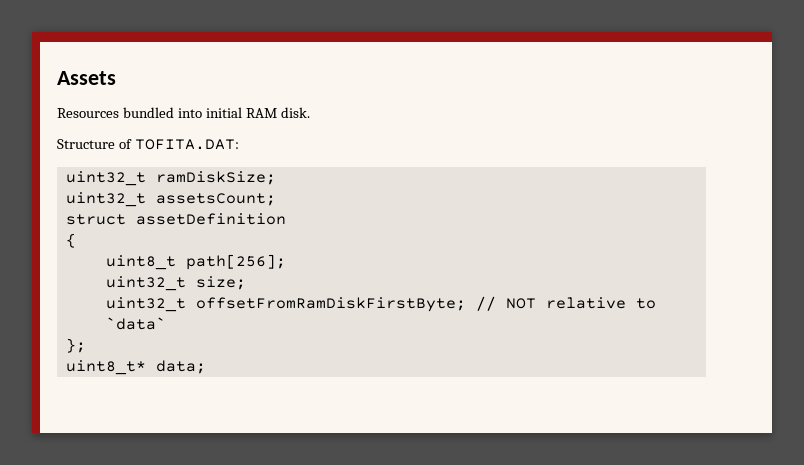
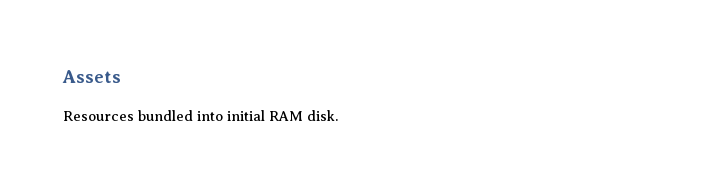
[57,139,239,150] [65,171,276,186] [65,192,276,207] [65,213,286,225] [65,233,76,248] [105,254,286,270] [105,276,246,291] [105,296,656,312] [105,317,166,330] [65,338,86,353] [65,360,206,375] // Structure of TOFITA.DAT: // uint32_t ramDiskSize; // uint32_t assetsCount; // struct assetDefinition // { // uint8_t path[256]; // uint32_t size; // uint32_t offsetFromRamDiskFirstByte; // NOT relative to `data` // }; // uint8_t* data; -> (338, 115) none

